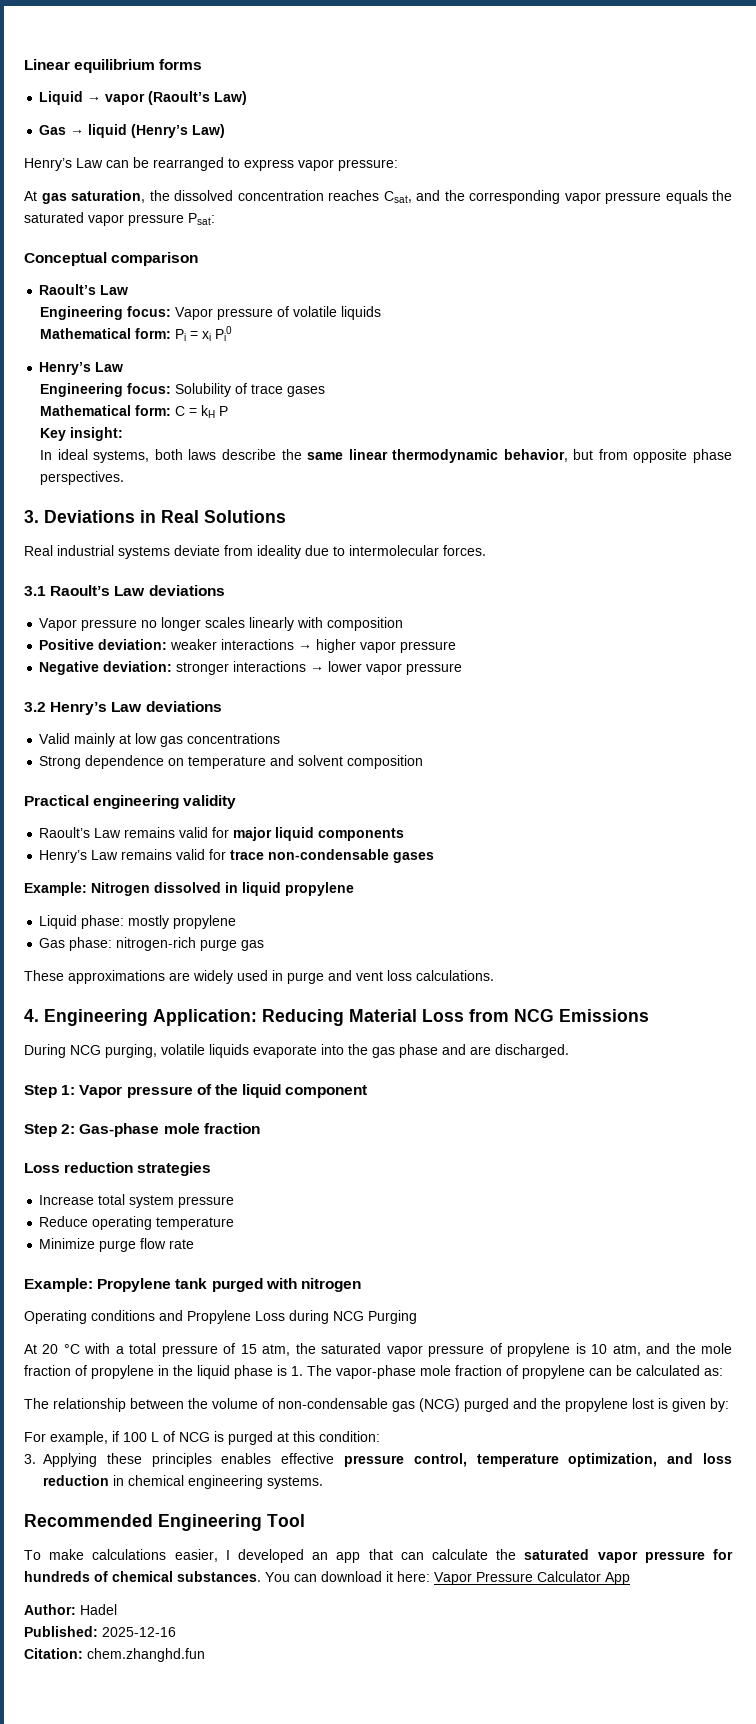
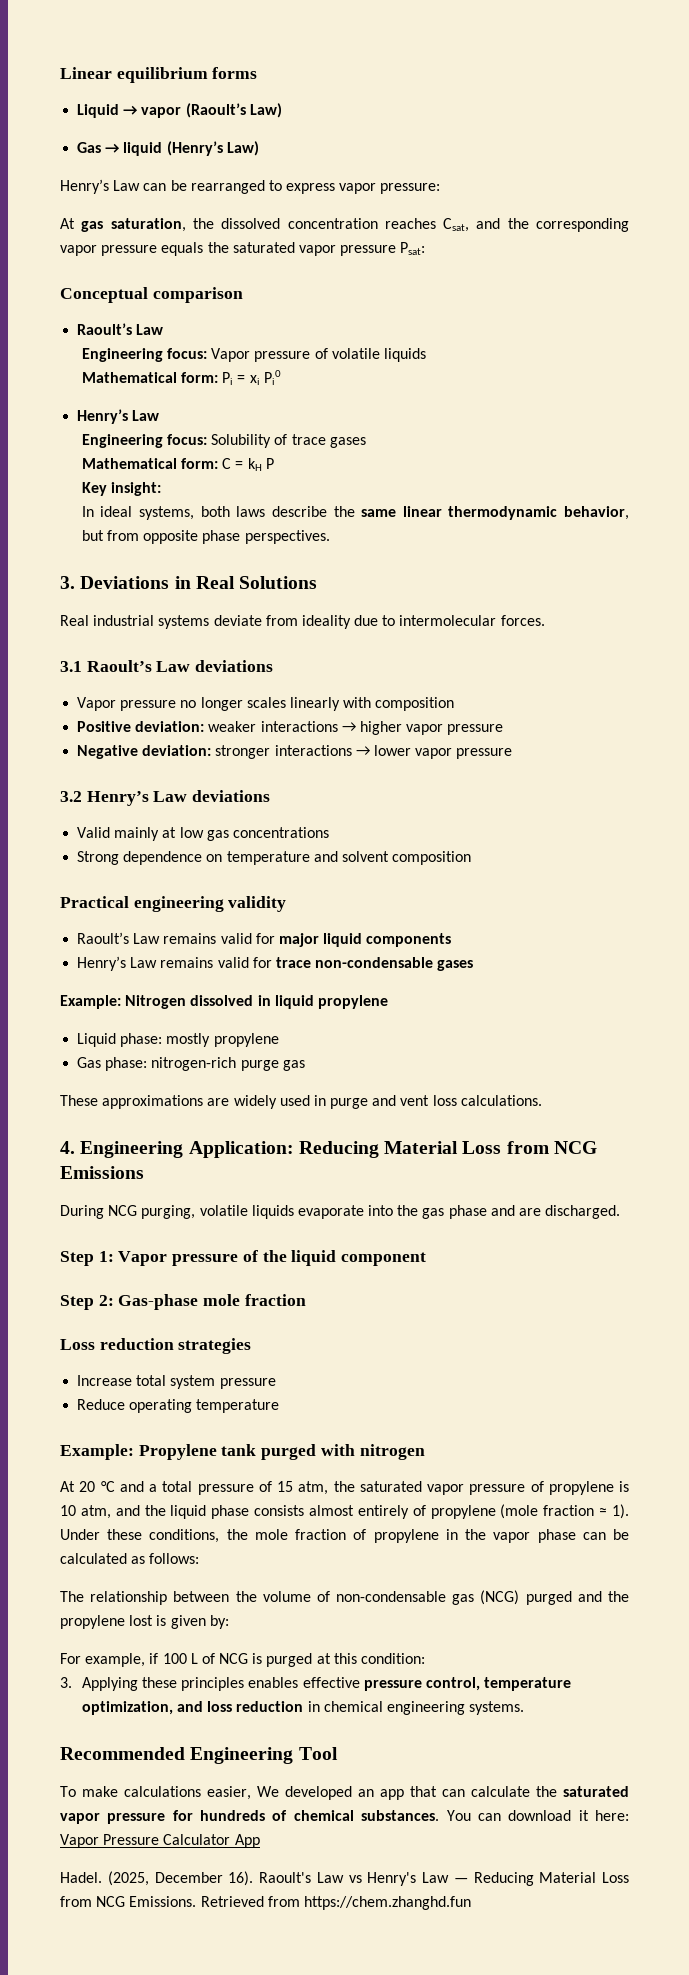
[39,1238,195,1252] // Minimize purge flow rate -> (280, 1406) none
[24,1310,417,1324] // Operating conditions and Propylene Loss during NCG Purging -> (425, 1452) none
[84,1343,111,1354] with -> [119,1481,144,1492] and
(696, 1348) none -> [170,1504,629,1519] [60,1529,248,1543] liquid phase consists almost entirely of propylene (mole fraction ≈ 1). Under these conditions, the
[197,1365,585,1379] liquid phase is 1. The vapor-phase mole fraction of propylene -> [493,1529,576,1543] vapor phase
[704,1368,723,1376] as: -> [131,1553,200,1564] as follows:
[225,1550,230,1560] I -> [257,1786,279,1797] We
[24,1604,117,1615] [24,1626,176,1637] [24,1648,205,1662] Author: Hadel // Published: 2025-12-16 // Citation: chem.zhanghd.fun -> [60,1871,629,1886] [60,1896,471,1910] Hadel. (2025, December 16). Raoult's Law vs Henry's Law — Reducing Material Loss from NCG Emissions. Retrieved from https://chem.zhanghd.fun

